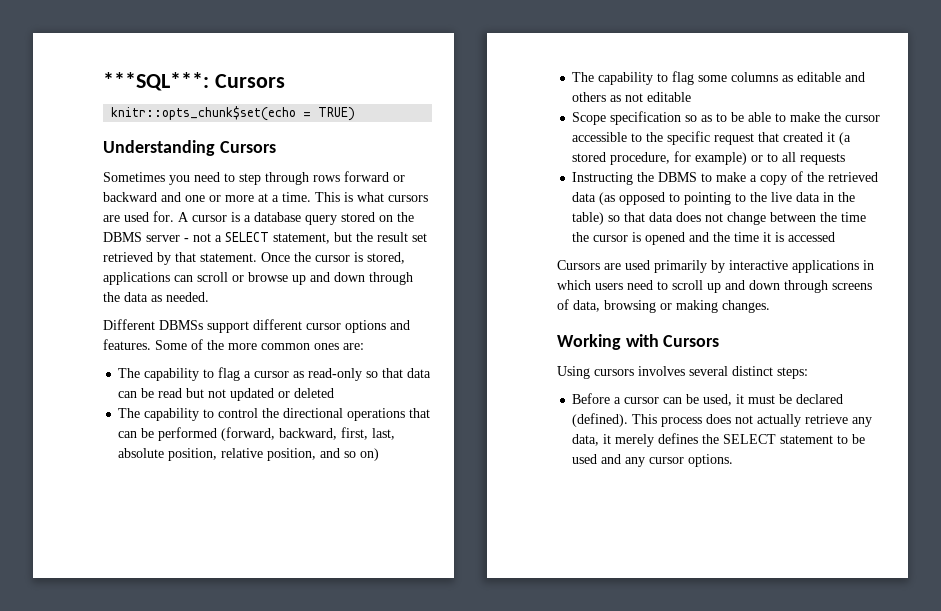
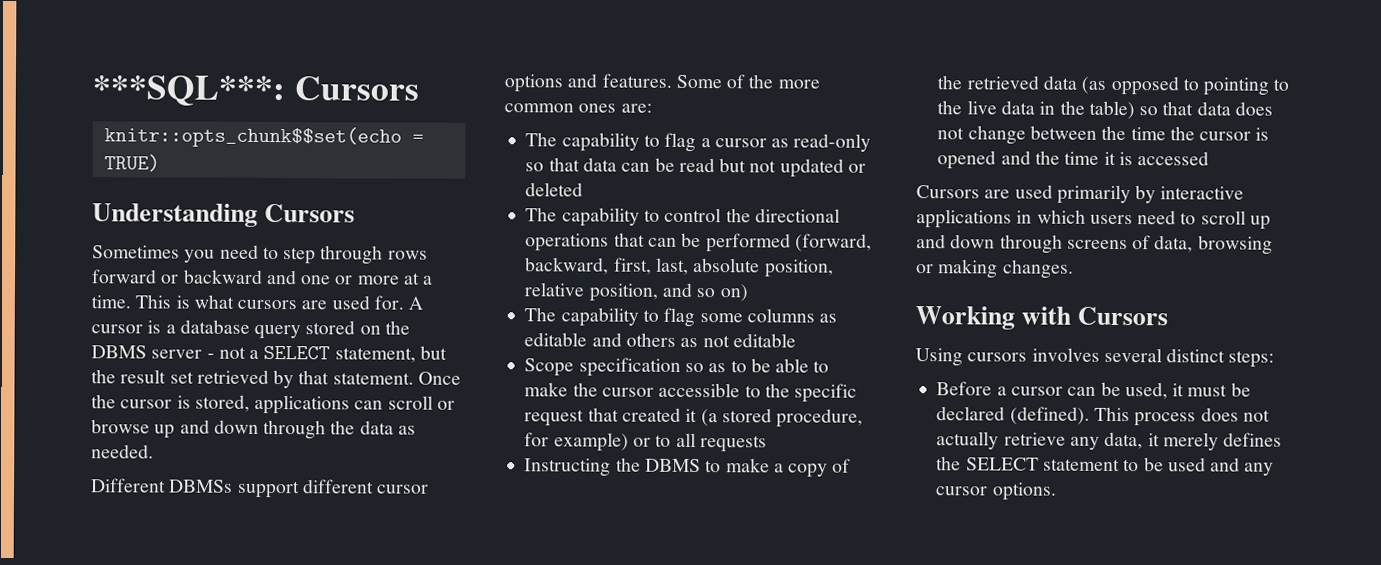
[111,106,297,121] knitr::opts_chunk$set(echo -> [103,126,402,148] knitr::opts_chunk$$set(echo

